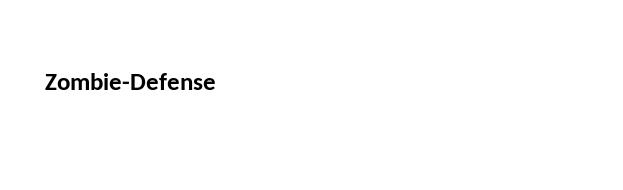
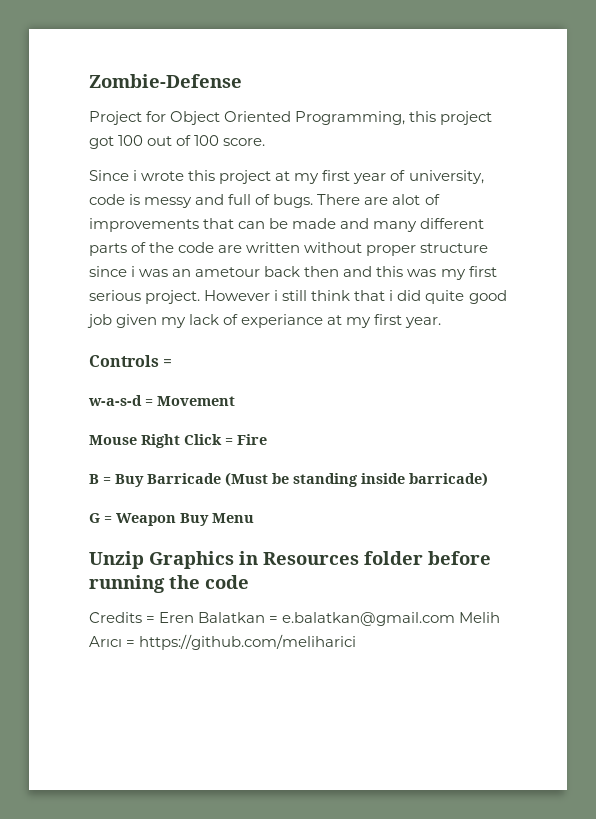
(216, 81) none -> [89,111,493,125] [89,135,266,149] [89,170,484,184] [89,194,440,208] [89,218,485,232] [89,242,489,256] [89,266,497,280] [89,290,507,304] [87,314,442,328] [89,355,173,367] [88,395,235,406] [89,434,267,448] [89,472,488,487] [89,513,254,526] [89,551,491,569] [89,575,249,593] [89,612,501,626] [89,634,357,650] // Project for Object Oriented Programming, this project got 100 out of 100 score. // Since i wrote this project at my first year of university, code is messy and full of bugs. There are alot of improvements that can be made and many different parts of the code are written without proper structure since i was an ametour back then and this was my first serious project. However i still think that i did quite good job given my lack of experiance at my first year. // Controls = // w-a-s-d = Movement // Mouse Right Click = Fire // B = Buy Barricade (Must be standing inside barricade) // G = Weapon Buy Menu // Unzip Graphics in Resources folder before running the code // Credits = Eren Balatkan = e.balatkan@gmail.com Melih Arıcı = https://github.com/meliharici

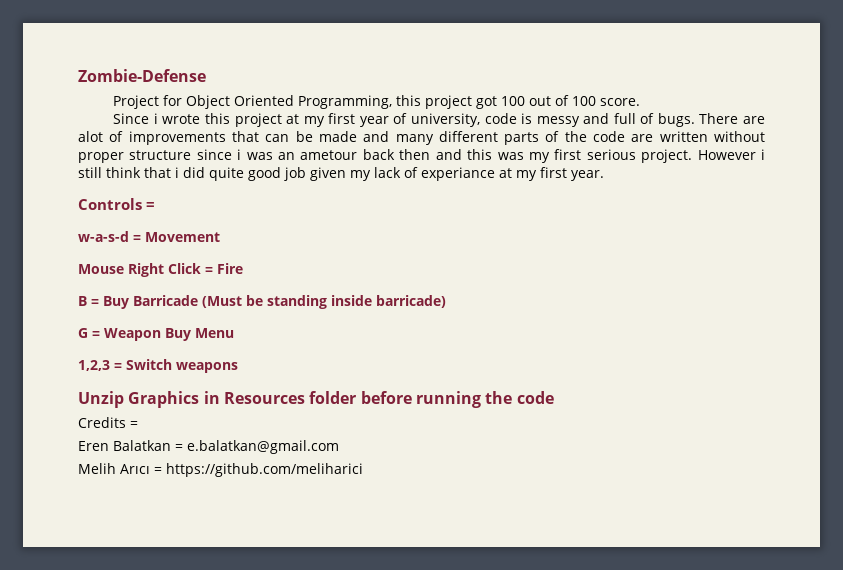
(254, 518) none -> [78,359,238,373] // 1,2,3 = Switch weapons
(156, 619) none -> (138, 424) //
(456, 619) none -> (339, 447) //

